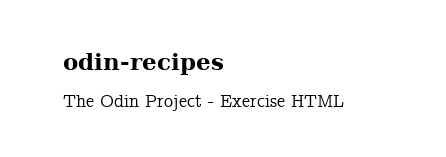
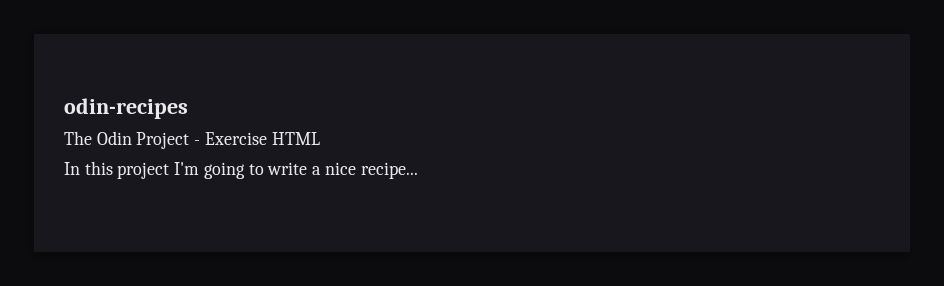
(344, 101) none -> [64,161,418,179] // In this project I'm going to write a nice recipe...

